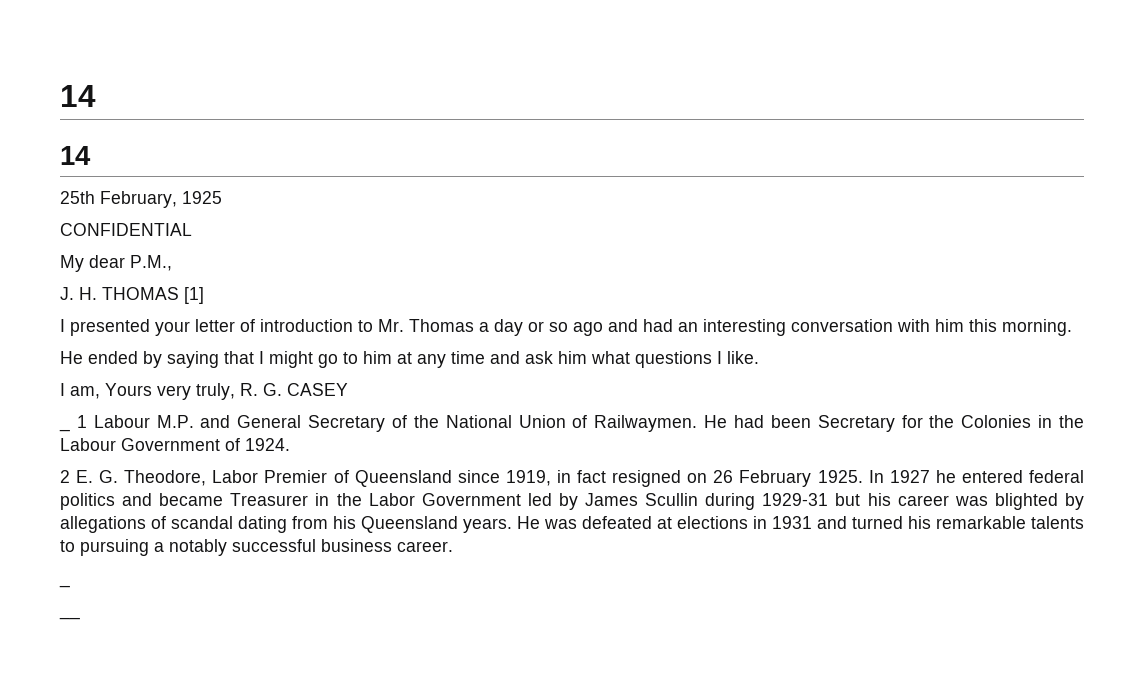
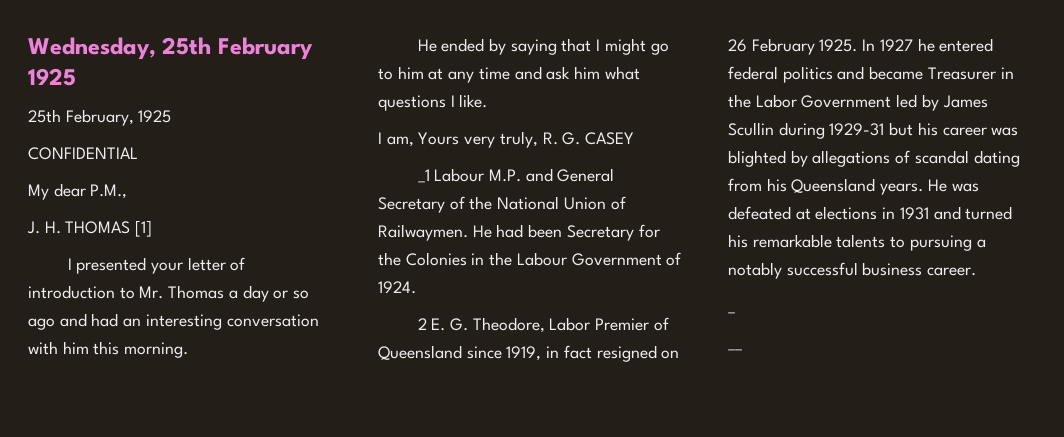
[60,85,96,107] [60,146,91,165] 14 // 14 -> [28,37,313,59] [28,68,76,86] Wednesday, 25th February 1925
[59,428,70,432] [76,415,87,428] _ 1 -> [417,169,430,183] _1

